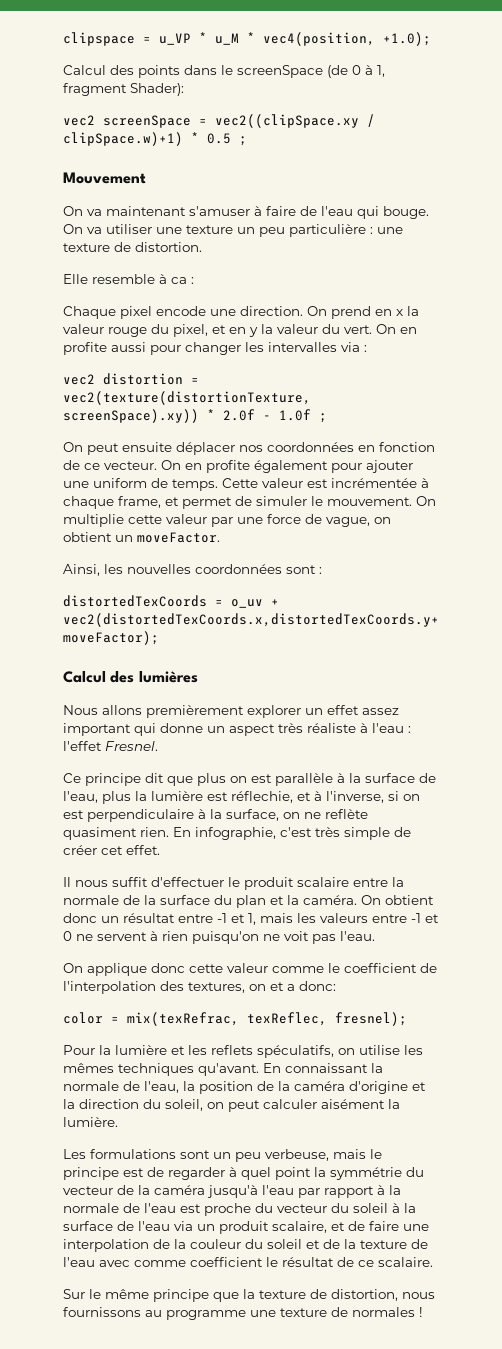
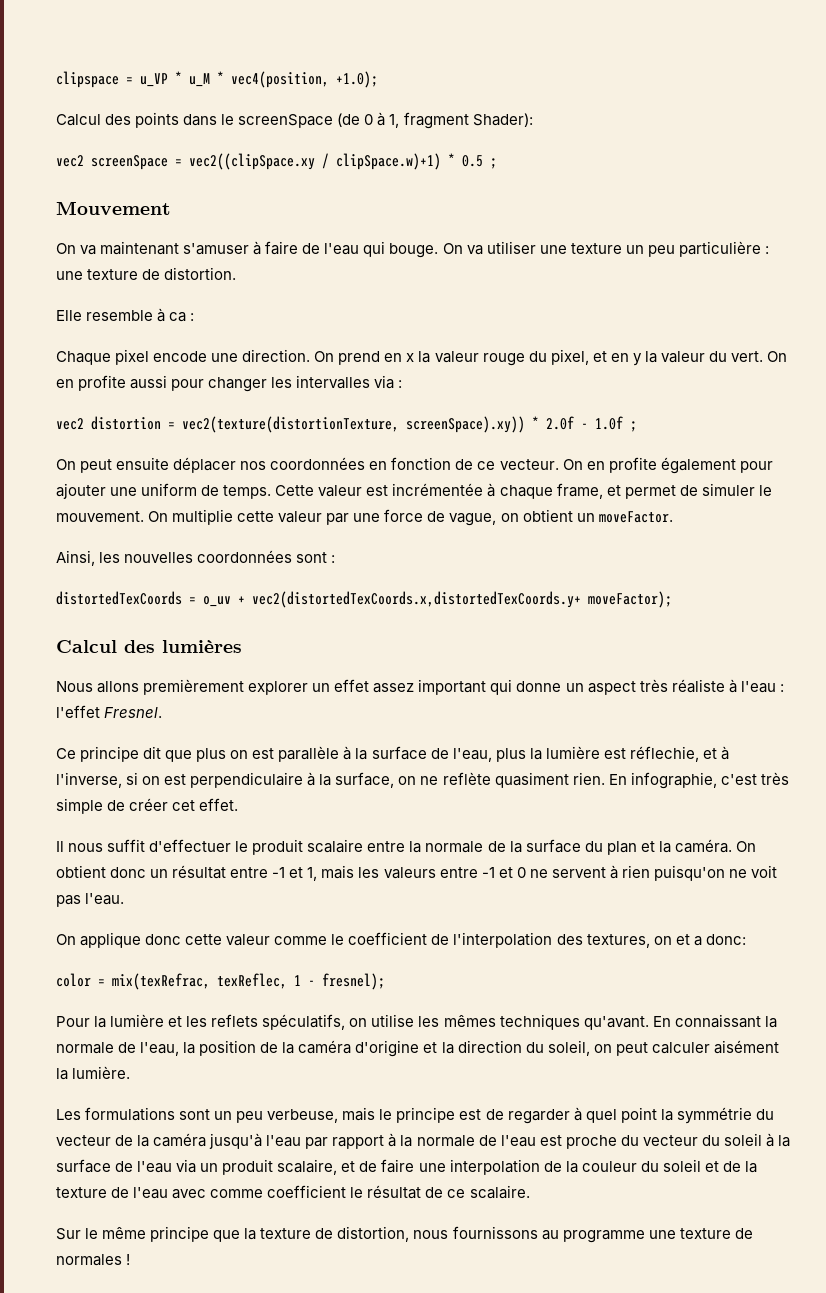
(327, 1019) none -> [294,975,315,986] 1 -

